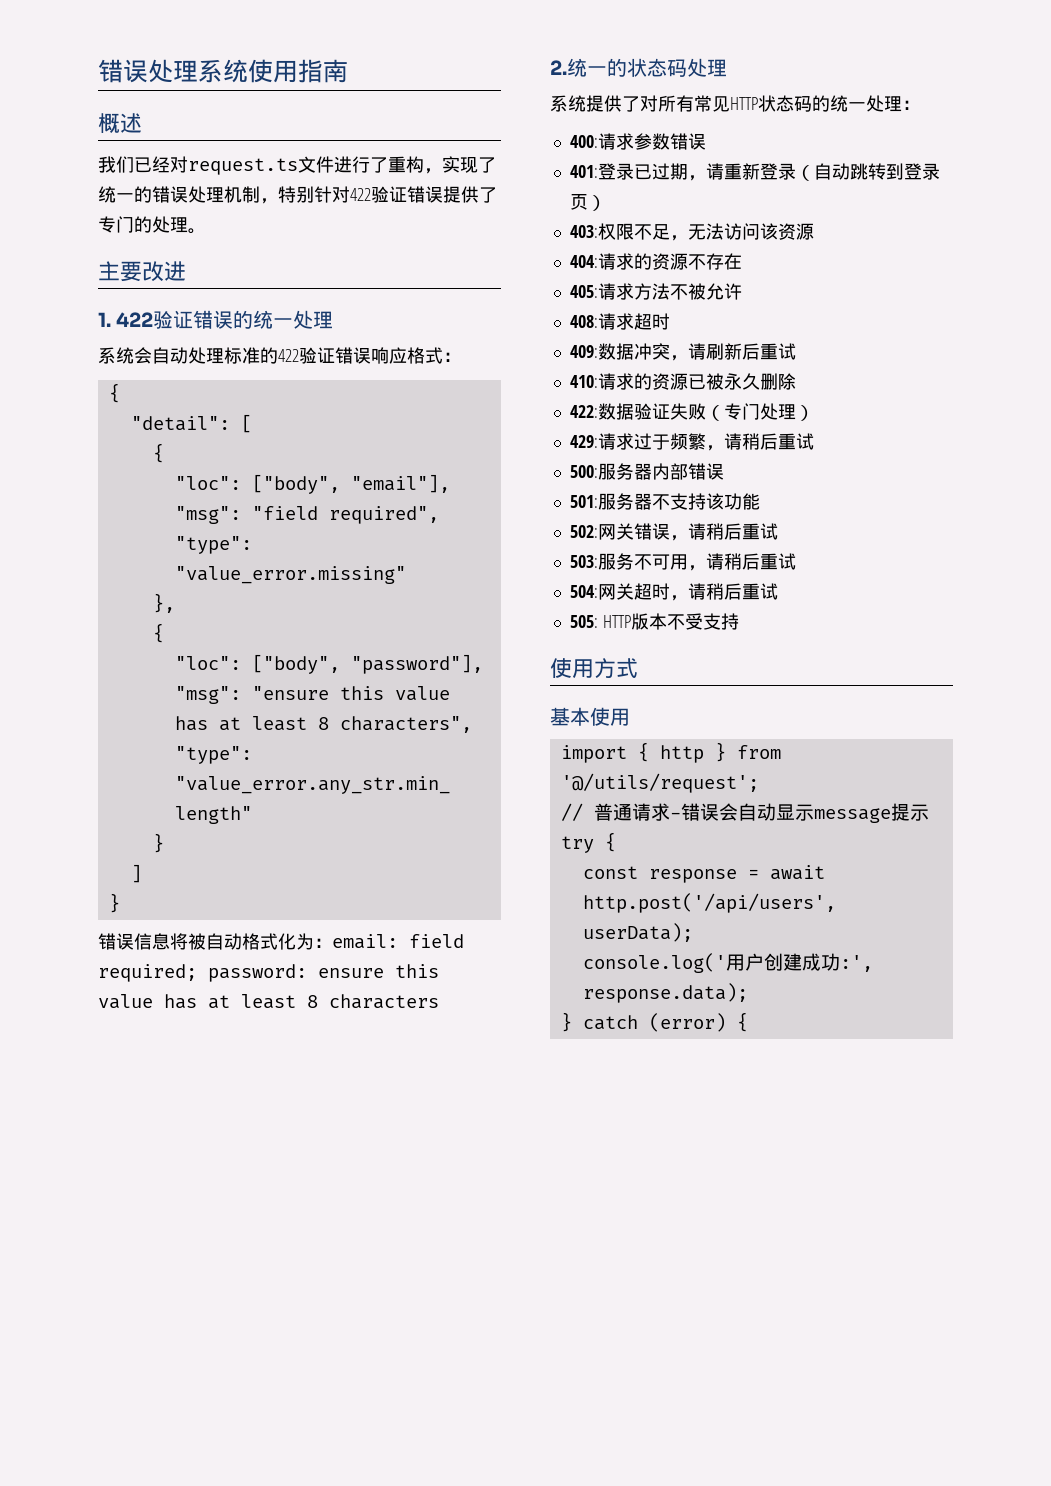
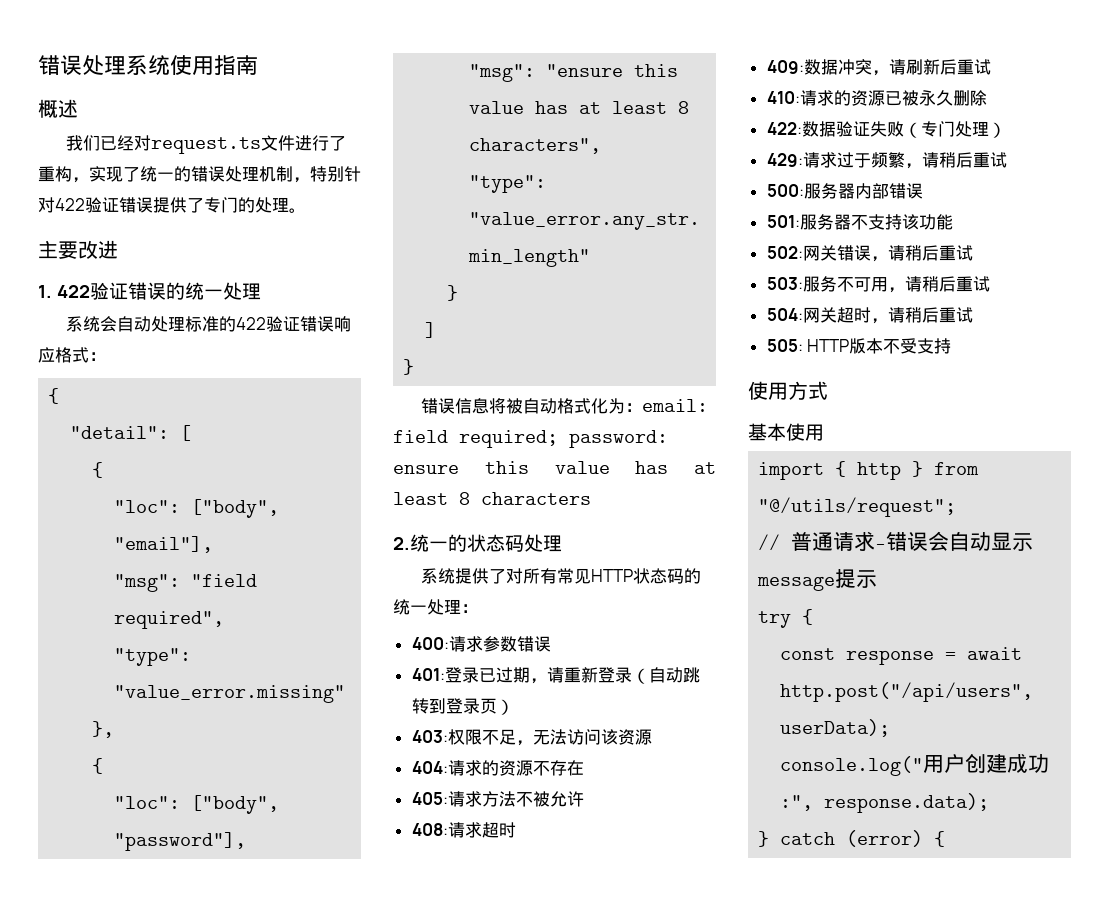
[560,773,759,793] '@/utils/request'; -> [758,497,957,517] "@/utils/request";
[582,893,836,913] http.post('/api/users', -> [780,682,1034,702] http.post("/api/users",
[582,953,726,973] console.log(' -> [780,756,924,776] console.log("
[839,955,873,972] :', -> [780,795,814,811] :",

